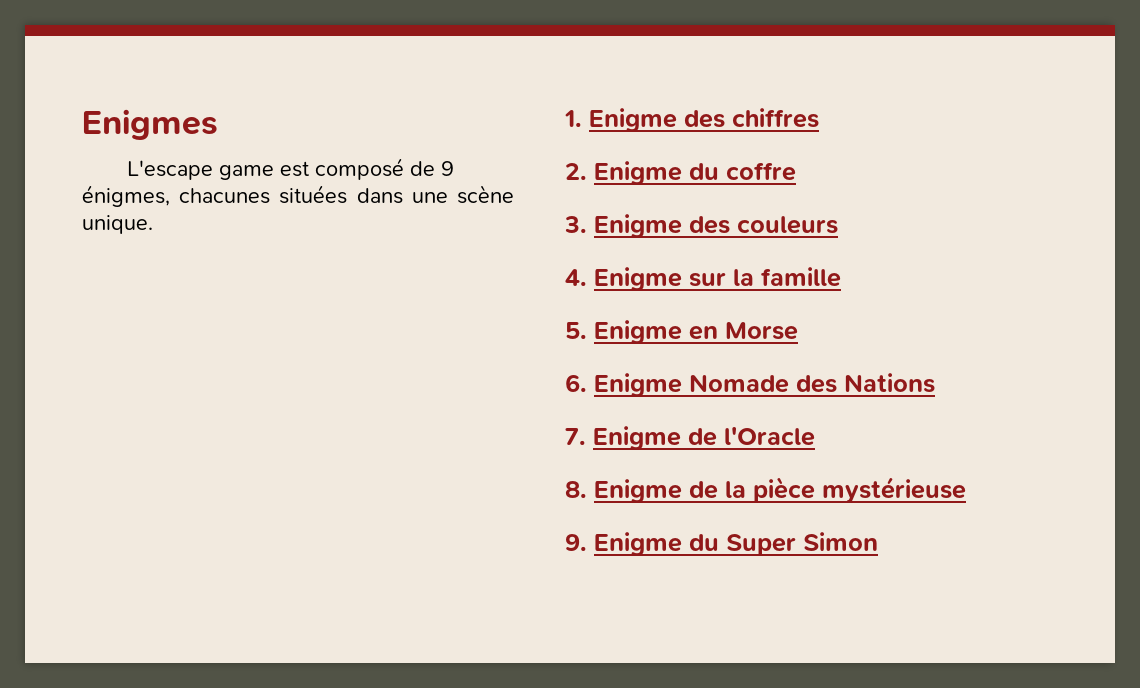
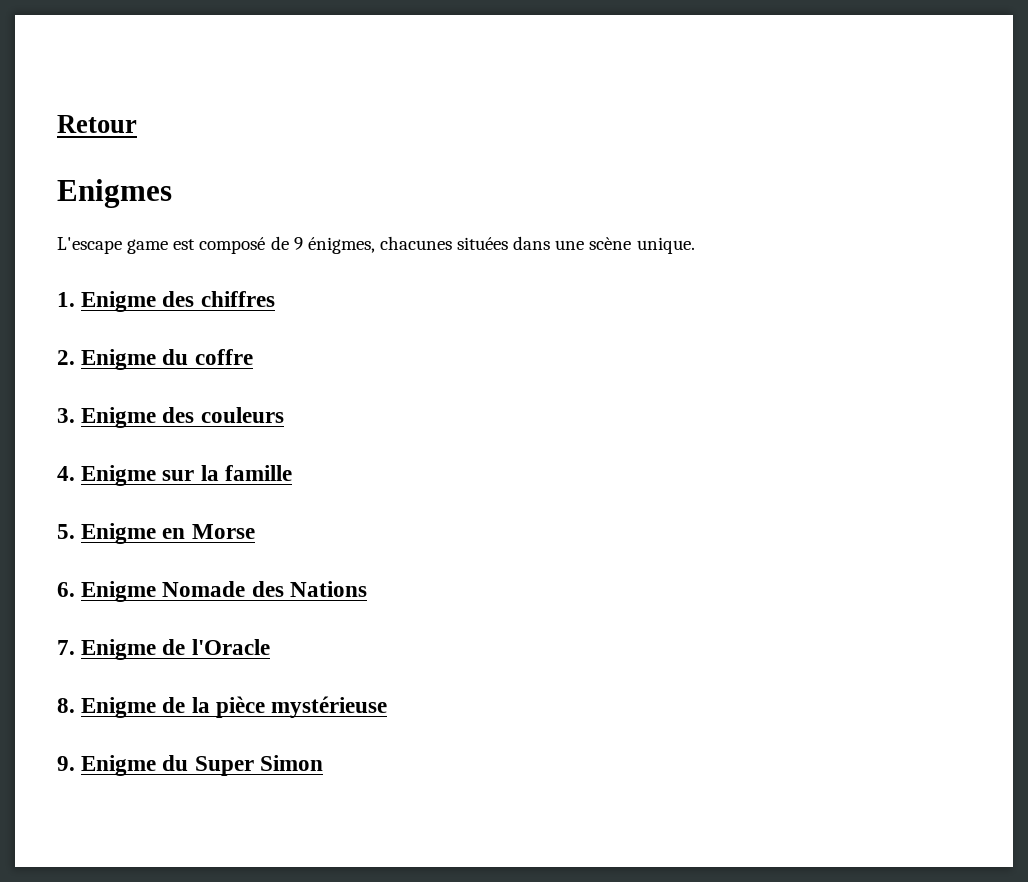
(82, 124) none -> [57,115,137,133] Retour //

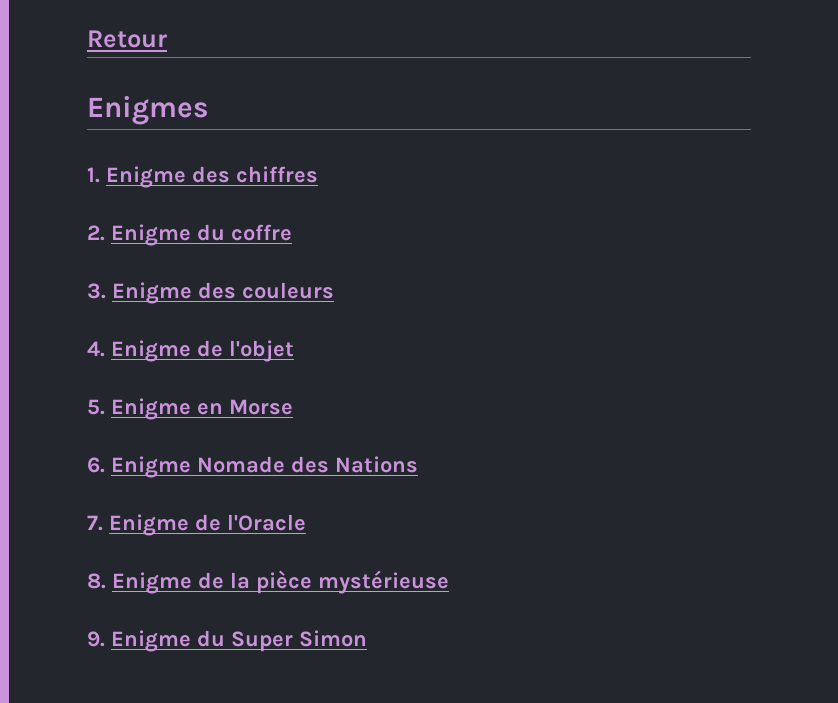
[57,236,695,254] // L'escape game est composé de 9 énigmes, chacunes situées dans une scène unique. -> (209, 110) none
[162,465,292,481] sur la famille -> [197,340,294,362] de l'objet

